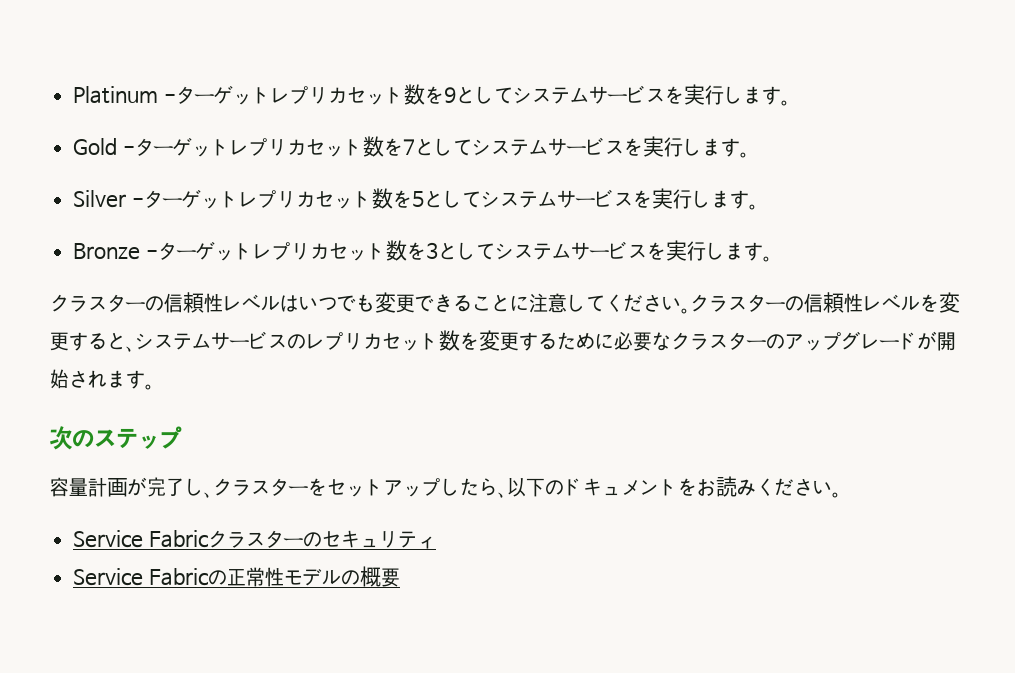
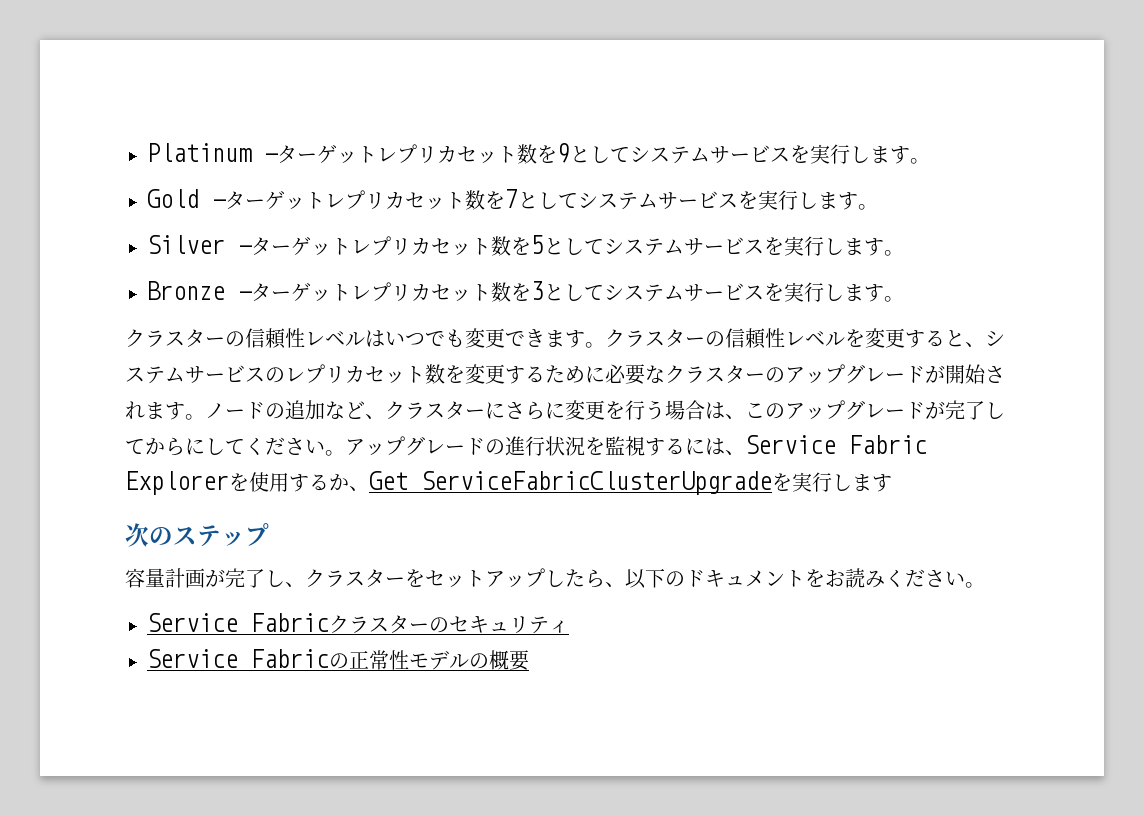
[453,293,681,313] ることに注意してください -> [545,330,585,348] ます
(154, 387) none -> [205,400,1005,420] [125,435,927,456] [125,471,892,495] ノードの追加など、クラスターにさらに変更を行う場合は、このアップグレードが完了してからにしてください。アップグレードの進行状況を監視するには、Service Fabric Explorerを使用するか、Get ServiceFabricClusterUpgradeを実行します

